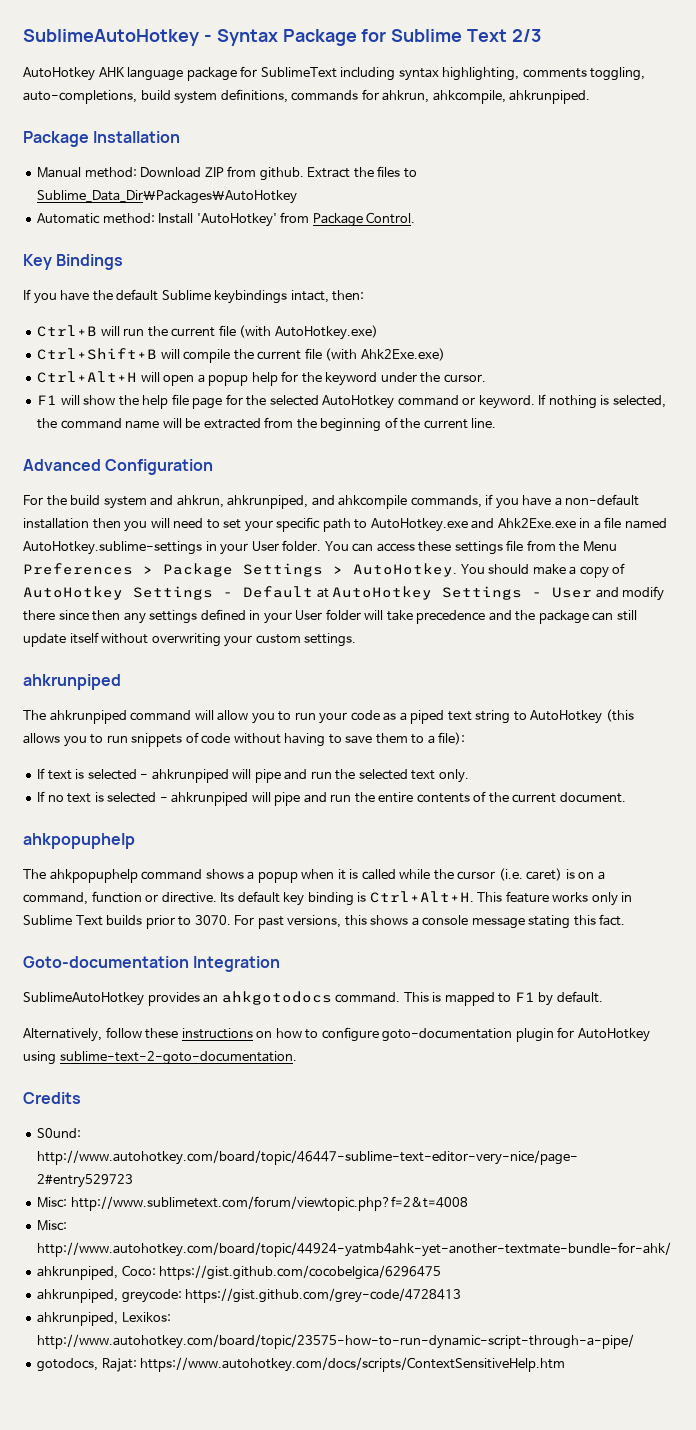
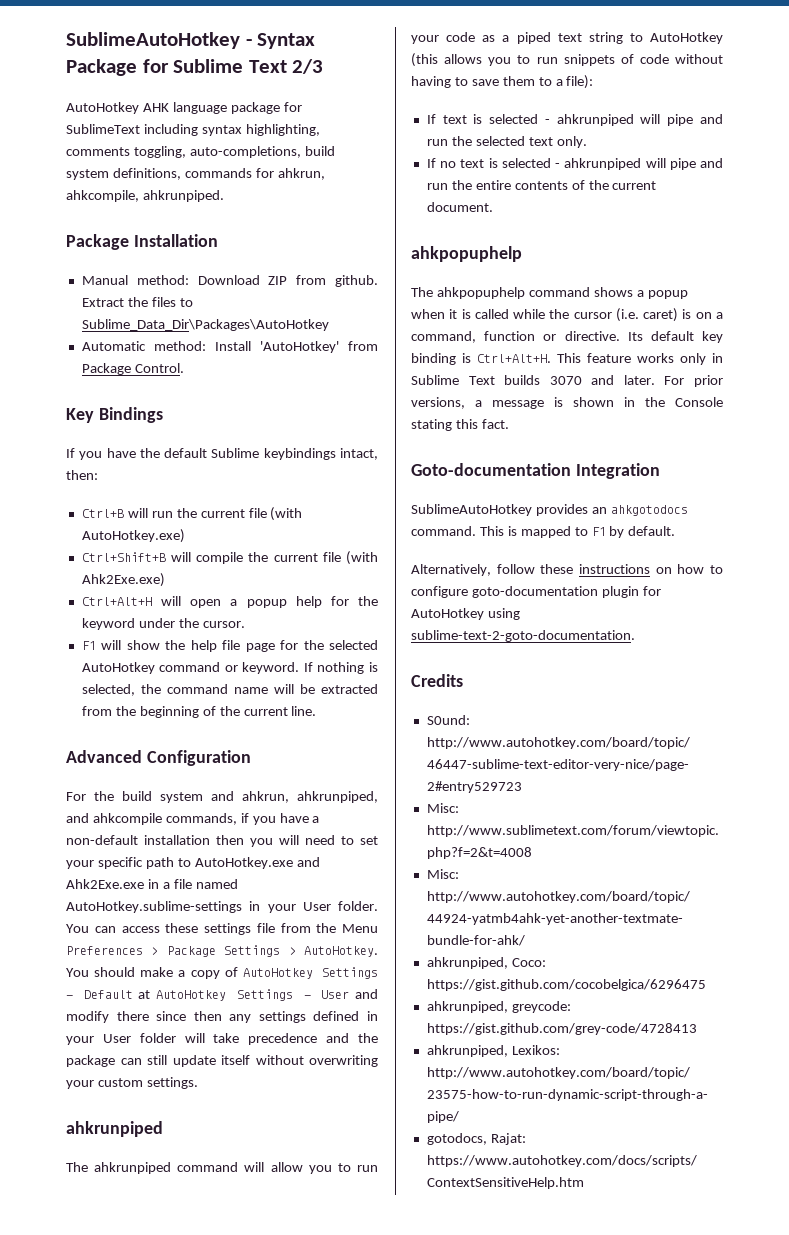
[145,915,525,929] prior to 3070. For past versions, this shows a console message -> [549,375,723,387] [411,397,723,409] 3070 and later. For prior versions, a message is shown in the Console

